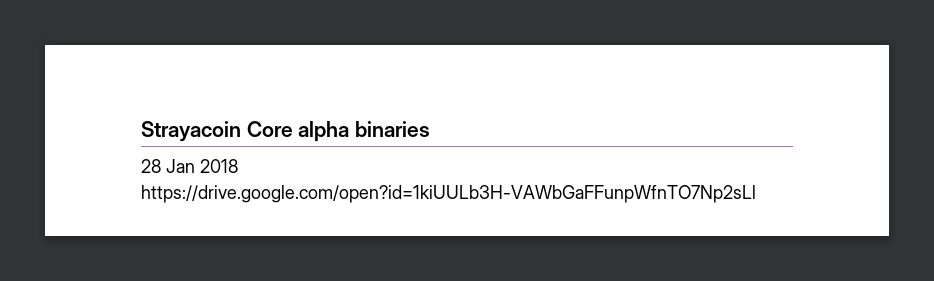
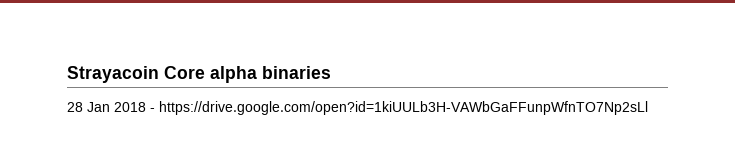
(238, 166) none -> [150,108,155,112] -

